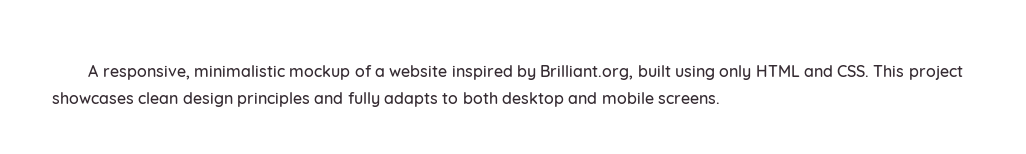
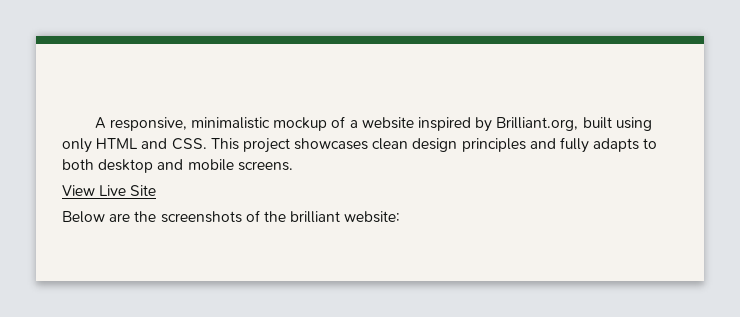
(720, 99) none -> [62,185,157,196] [62,210,401,223] // View Live Site // Below are the screenshots of the brilliant website:

